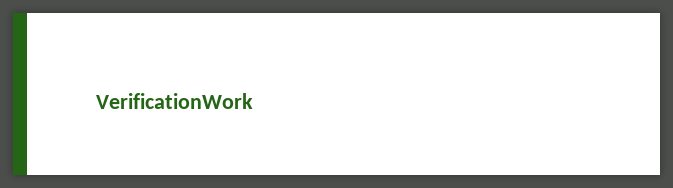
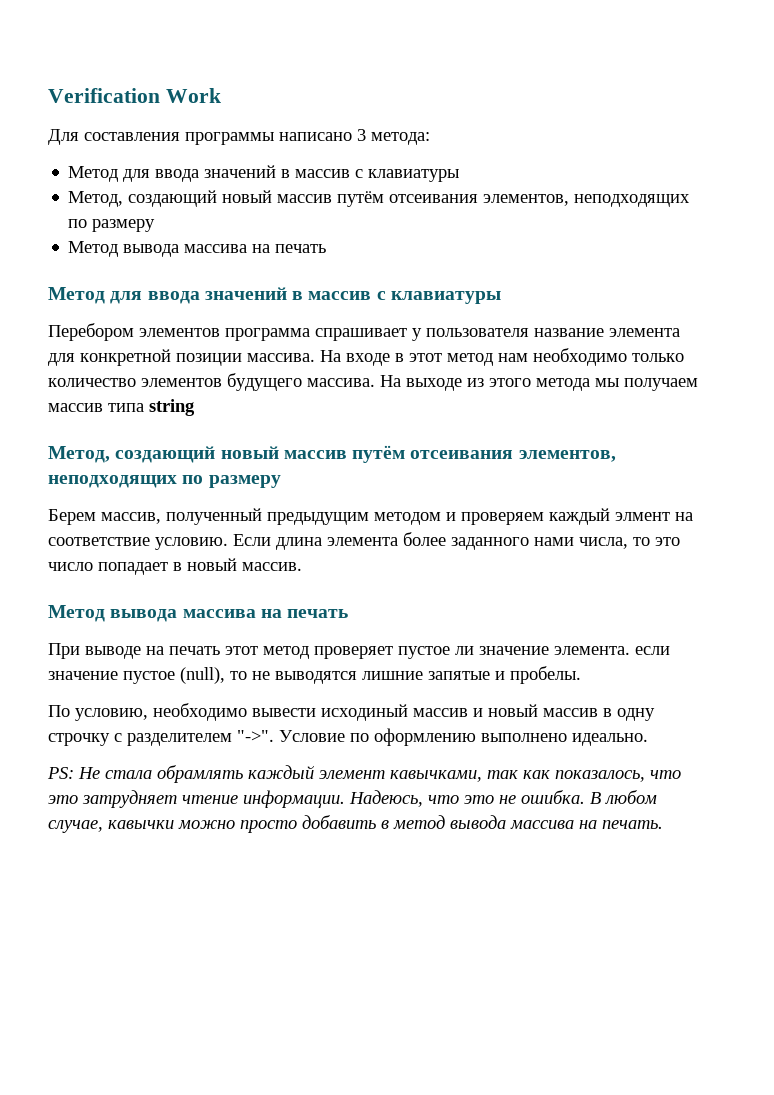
[96,93,253,109] VerificationWork -> [48,88,221,103] [48,129,430,145] [68,165,460,182] [68,190,691,207] [68,219,156,232] [68,241,327,257] [48,287,501,304] [48,323,680,341] [48,348,684,366] [48,373,698,391] [48,399,195,416] [48,445,616,463] [48,475,281,488] [48,508,693,525] [48,532,680,550] [48,558,302,575] [48,605,349,622] [48,643,670,659] [48,666,581,684] [48,703,655,721] [48,728,648,746] [47,765,681,783] [48,790,657,808] [48,815,663,833] Verification Work // Для составления программы написано 3 метода: // Метод для ввода значений в массив с клавиатуры // Метод, создающий новый массив путём отсеивания элементов, неподходящих по размеру // Метод вывода массива на печать // Метод для ввода значений в массив с клавиатуры // Перебором элементов программа спрашивает у пользователя название элемента для конкретной позиции массива. На входе в этот метод нам необходимо только количество элементов будущего массива. На выходе из этого метода мы получаем массив типа string // Метод, создающий новый массив путём отсеивания элементов, неподходящих по размеру // Берем массив, полученный предыдущим методом и проверяем каждый элмент на соответствие условию. Если длина элемента более заданного нами числа, то это число попадает в новый массив. // Метод вывода массива на печать // При выводе на печать этот метод проверяет пустое ли значение элемента. если значение пустое (null), то не выводятся лишние запятые и пробелы. // По условию, необходимо вывести исходиный массив и новый массив в одну строчку с разделителем "->". Условие по оформлению выполнено идеально. // PS: Не стала обрамлять каждый элемент кавычками, так как показалось, что это затрудняет чтение информации. Надеюсь, что это не ошибка. В любом случае, кавычки можно просто добавить в метод вывода массива на печать.

